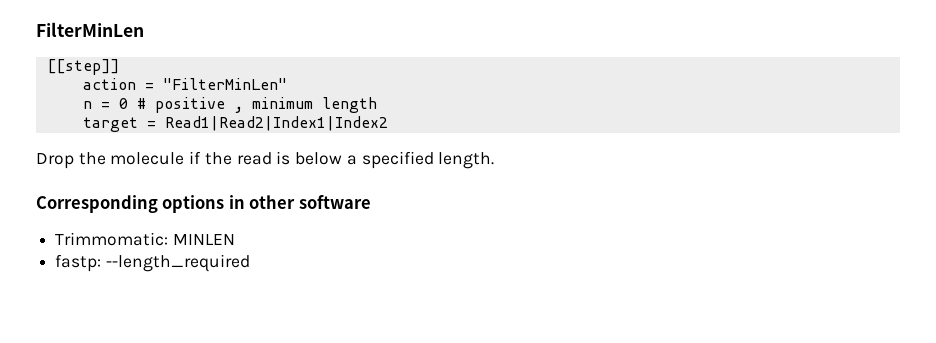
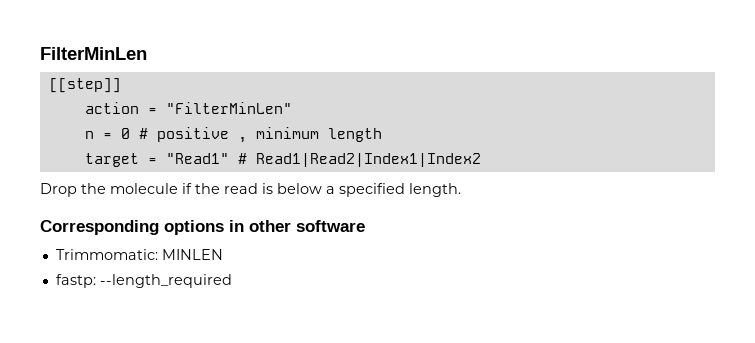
(156, 124) none -> [165,153,247,164] "Read1" #

